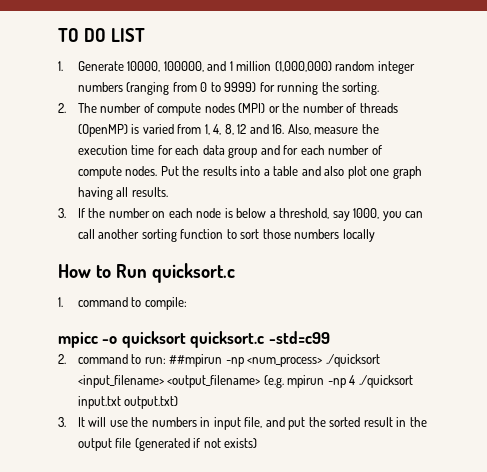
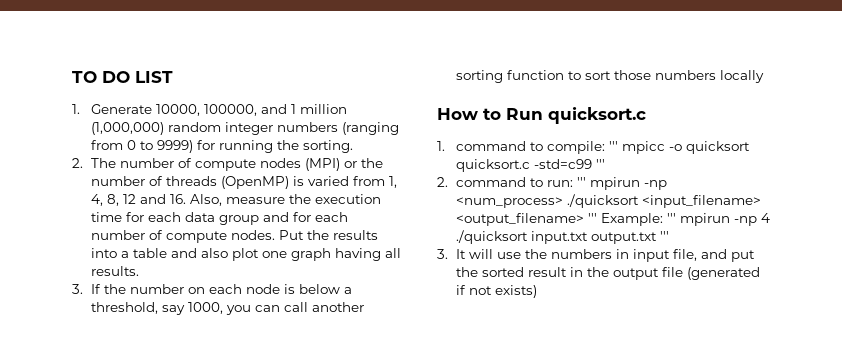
(187, 303) // -> [608,141,618,151] '''
(330, 337) none -> [595,159,605,169] '''
[169,354,223,367] ##mpirun -> [576,177,640,190] ''' mpirun
[263,375,284,388] (e.g. -> [587,213,676,226] ''' Example: '''
[124,396,179,409] output.txt) -> [590,231,669,244] output.txt '''

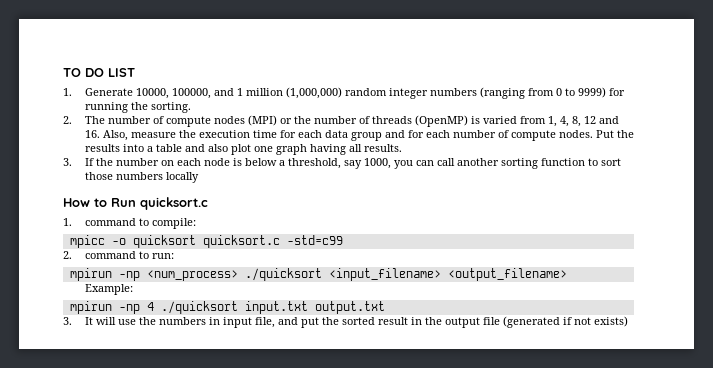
[608,141,618,151] ''' -> (196, 223) //
[595,159,605,169] ''' -> (343, 240) none
[576,177,586,187] ''' -> (174, 256) //
[587,213,597,223] ''' -> (567, 274) //
[666,213,676,223] ''' -> (133, 289) //
[659,231,669,241] ''' -> (385, 307) none

